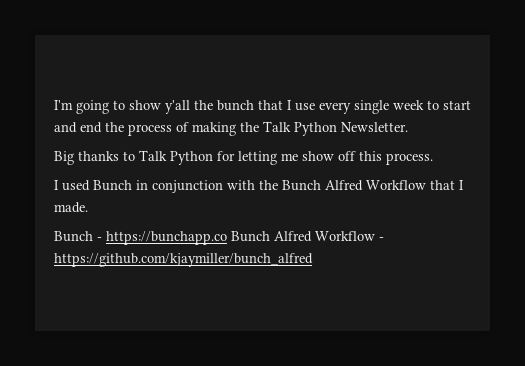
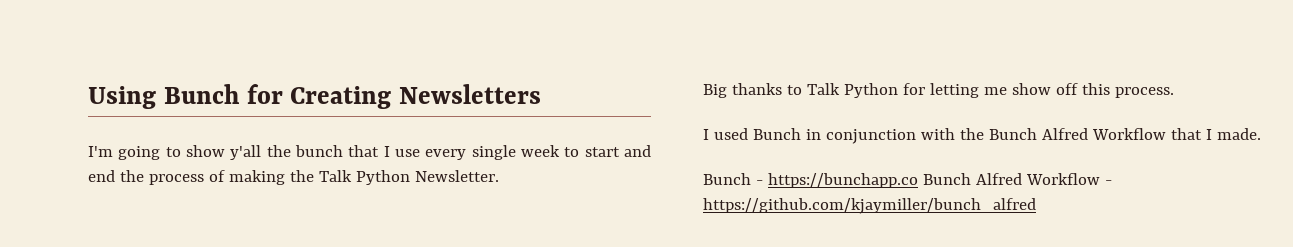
(54, 105) none -> [88,84,542,109] Using Bunch for Creating Newsletters //

